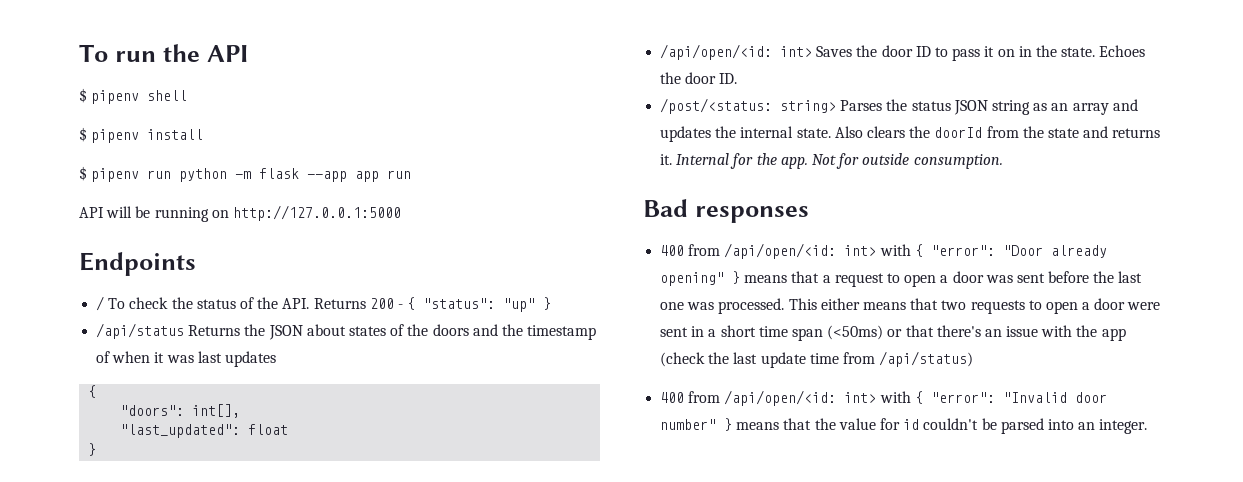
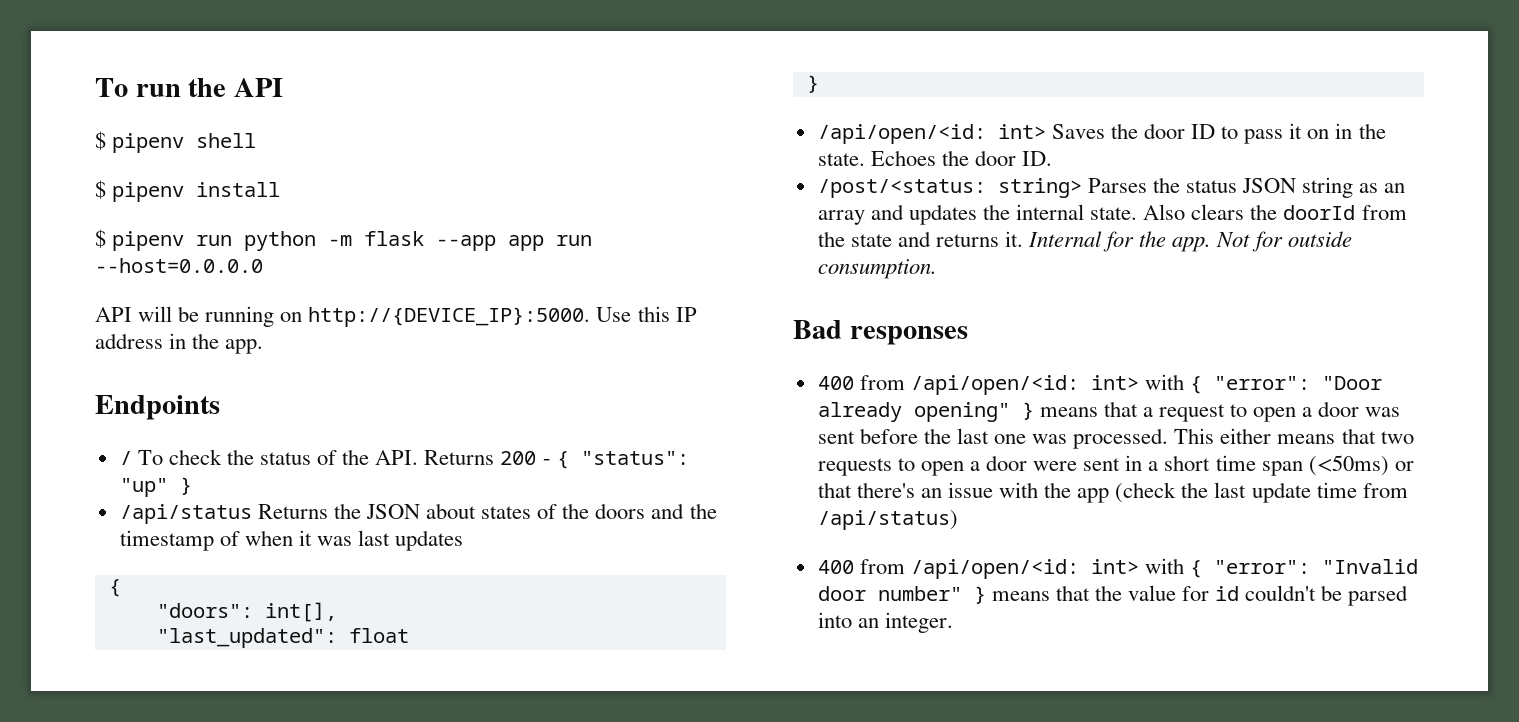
(412, 174) none -> [95,258,263,273] --host=0.0.0.0
[232,205,401,221] http://127.0.0.1:5000 -> [308,306,697,327] [95,333,264,354] http://{DEVICE_IP}:5000. Use this IP address in the app.

